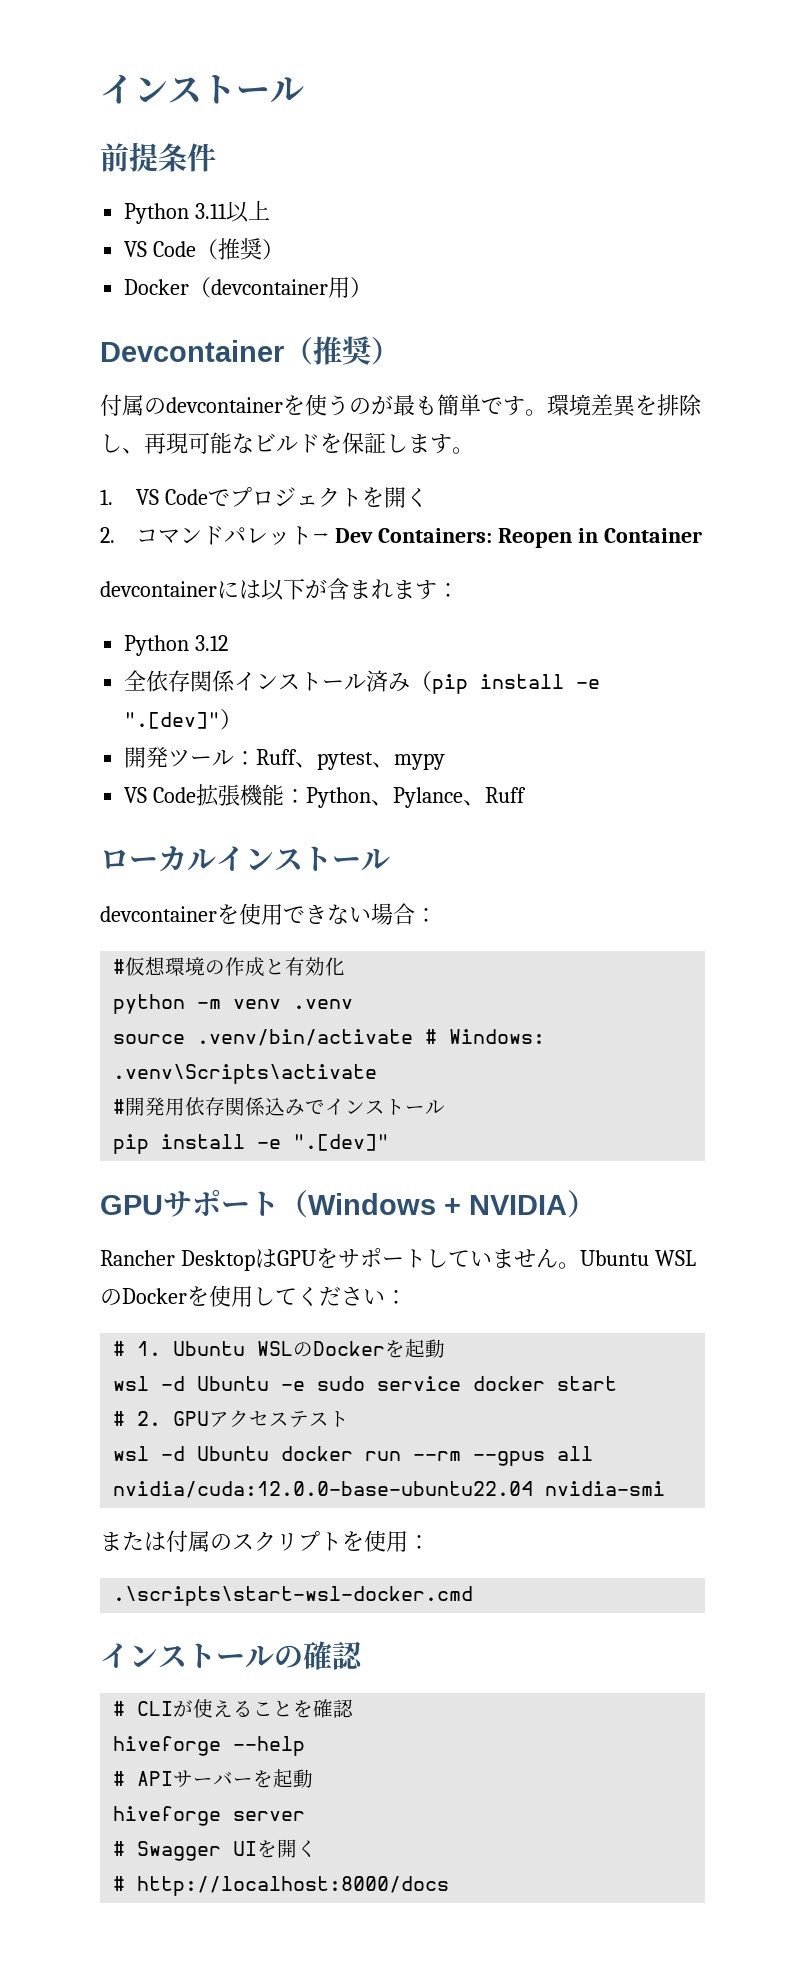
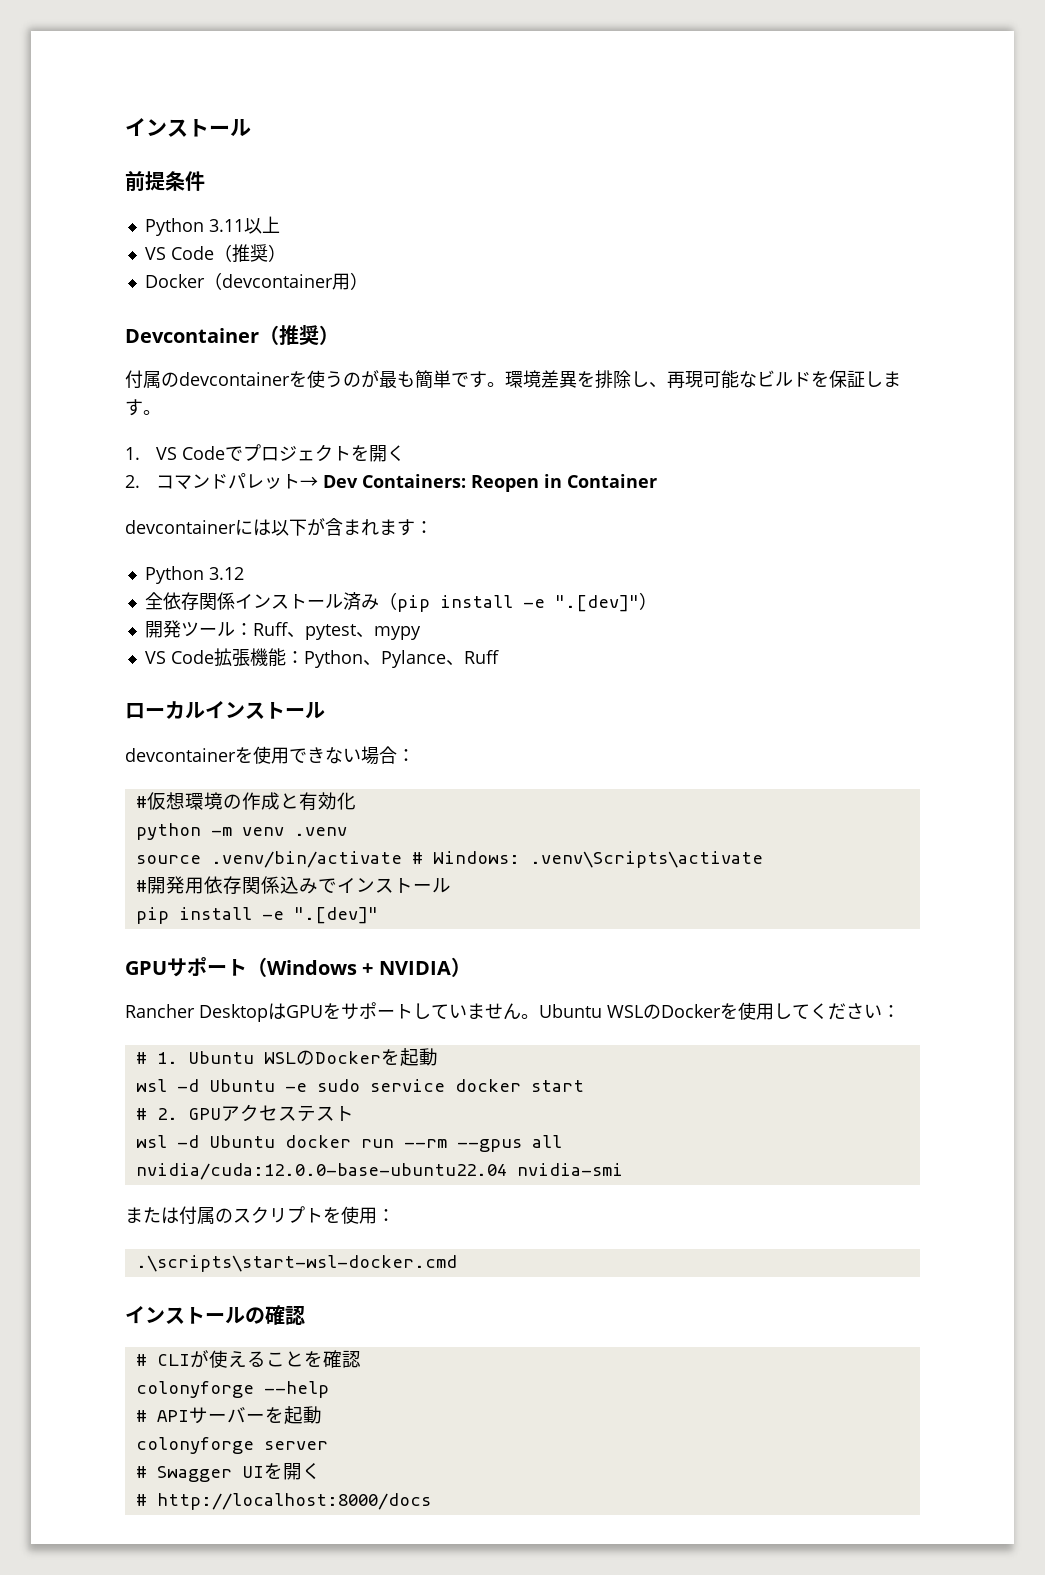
[113,1736,222,1756] hiveforge -> [135,1381,254,1398] colonyforge
[113,1806,222,1826] hiveforge -> [135,1437,254,1454] colonyforge

